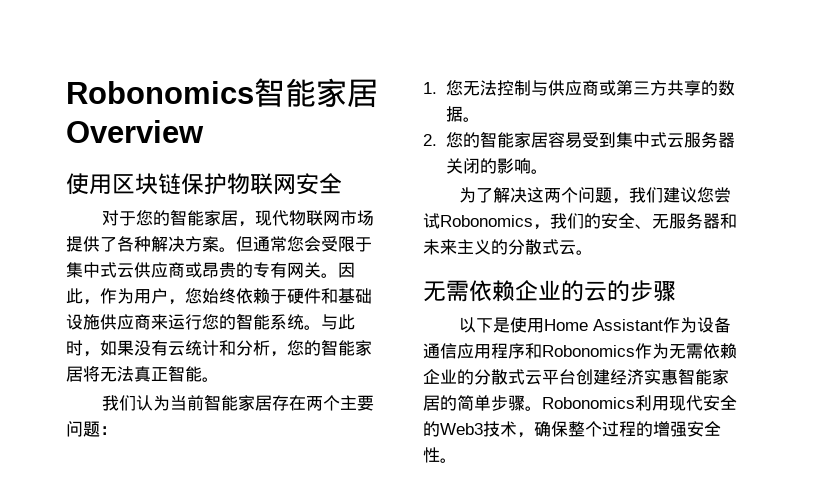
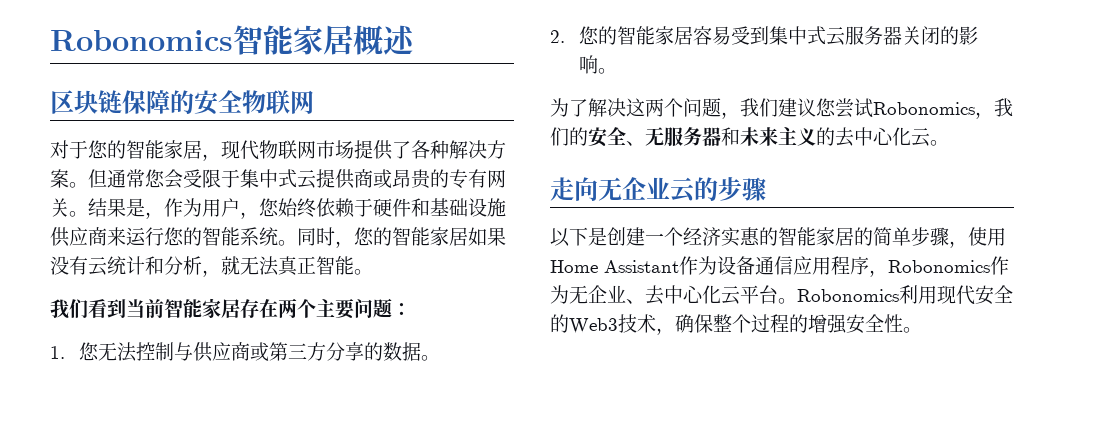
[66,120,204,143] [66,173,342,195] Overview // 使用区块链保护物联网安全 -> [353,25,415,55] [50,90,314,115] 概述 // 区块链保障的安全物联网
[134,262,168,278] 供应 -> [316,169,355,189] 提供
[338,262,355,278] [66,288,83,304] 因此 -> [88,198,145,217] 结果是
[321,314,355,330] [66,340,100,357] 与此时， -> [297,227,468,248] 同时，您的智能家居
[287,339,372,356] [66,366,100,382] 您的智能家居将 -> [221,256,240,275] 就
[135,395,170,411] 认为 -> [88,299,126,318] 看到
[666,80,684,96] 共 -> [326,342,346,361] 分
[508,239,559,255] 分散式 -> [835,127,911,147] 去中心化
[423,280,584,302] 无需依赖企业的 -> [550,177,670,201] 走向无企业
(510, 325) none -> [607,227,968,248] 创建一个经济实惠的智能家居的简单步骤，
[525,343,542,359] 和 -> [869,270,888,277] ，
[686,343,737,359] [423,368,729,385] [423,395,525,411] 需依赖企业的分散式云平台创建经济实惠智能家居的简单步骤 -> [588,285,778,305] 企业、去中心化云平台

